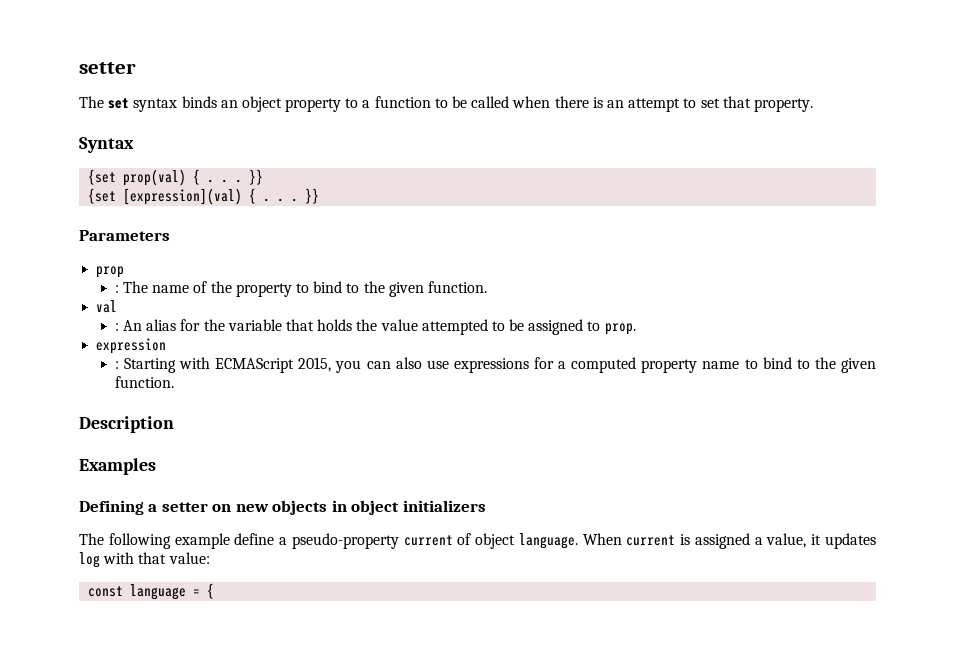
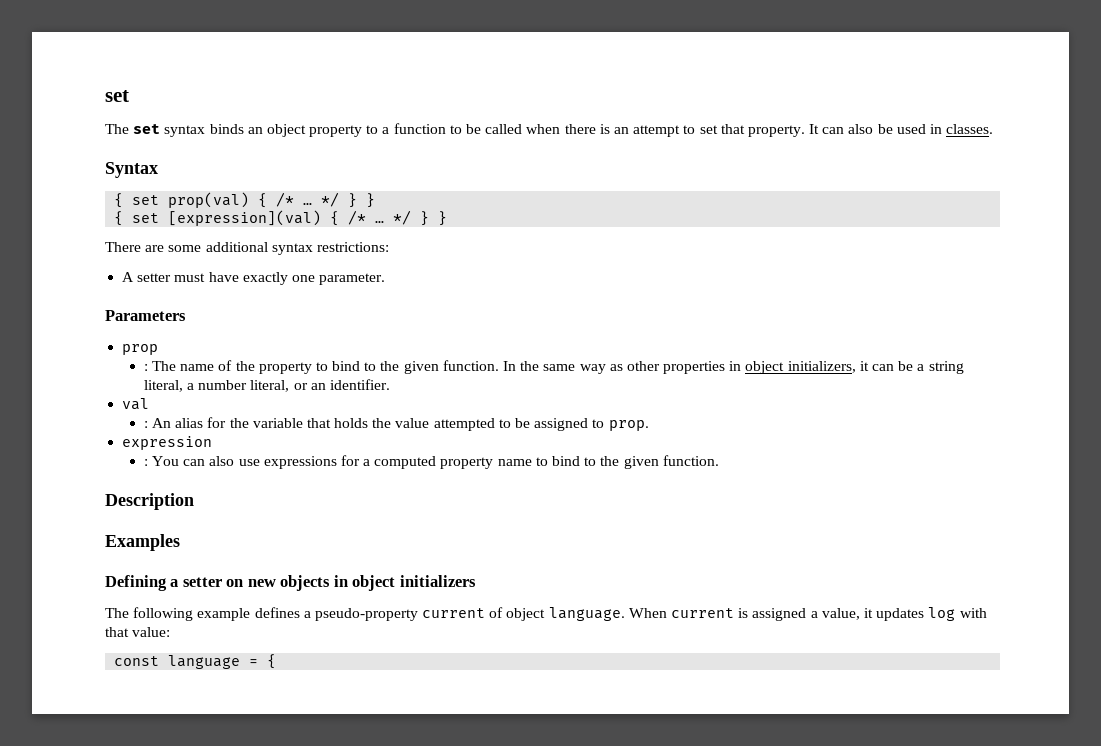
[79,62,136,74] setter -> [105,90,129,102] set
[79,137,134,153] [88,169,264,186] [88,188,320,205] // Syntax // {set prop(val) { . . . }} // {set [expression](val) { . . . }} -> [809,124,994,134] [105,162,158,178] [114,192,376,208] [114,210,448,226] [105,242,389,255] [122,272,386,285] It can also be used in classes. // Syntax // { set prop(val) { /* … */ } } // { set [expression](val) { /* … */ } } // There are some additional syntax restrictions: // A setter must have exactly one parameter.
(487, 287) none -> [503,361,964,374] [143,379,390,392] In the same way as other properties in object initializers, it can be a string literal, a number literal, or an identifier.
[123,357,362,373] Starting with ECMAScript 2015, you -> [151,456,179,466] You
[234,533,275,545] define -> [254,607,300,618] defines

